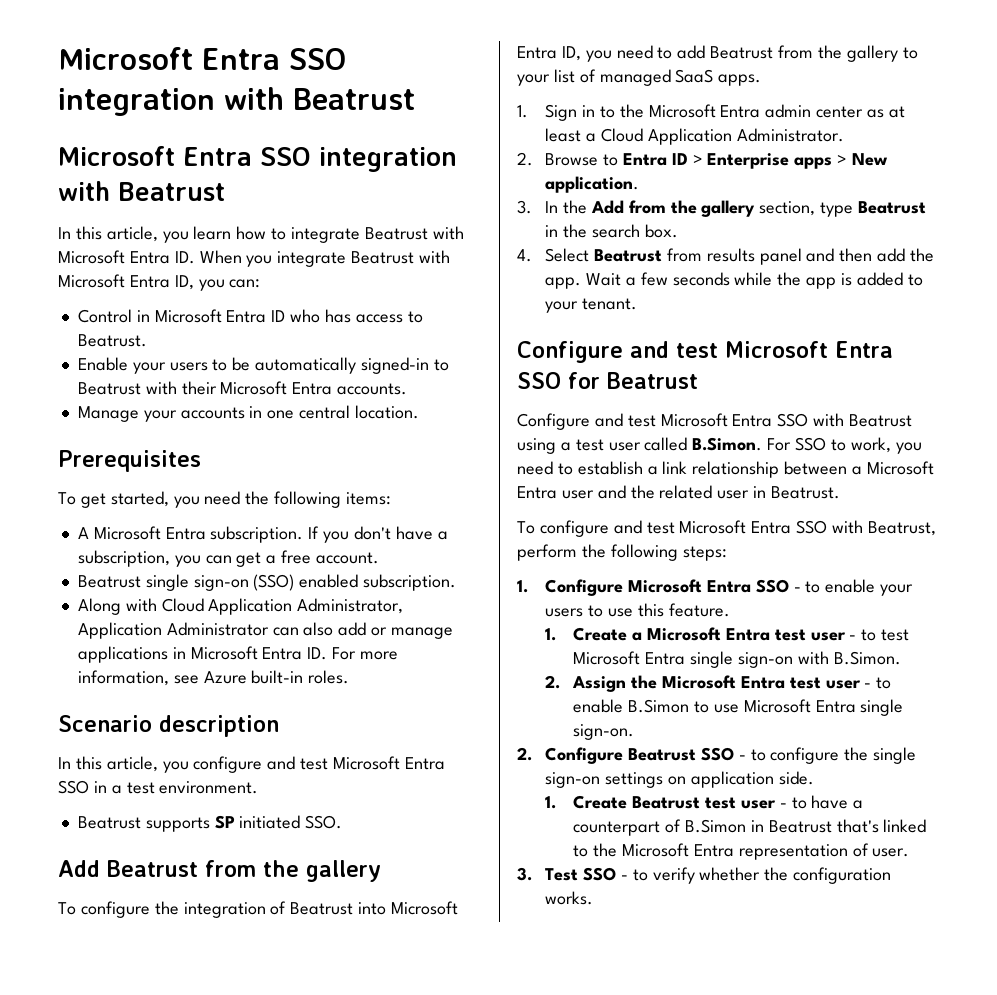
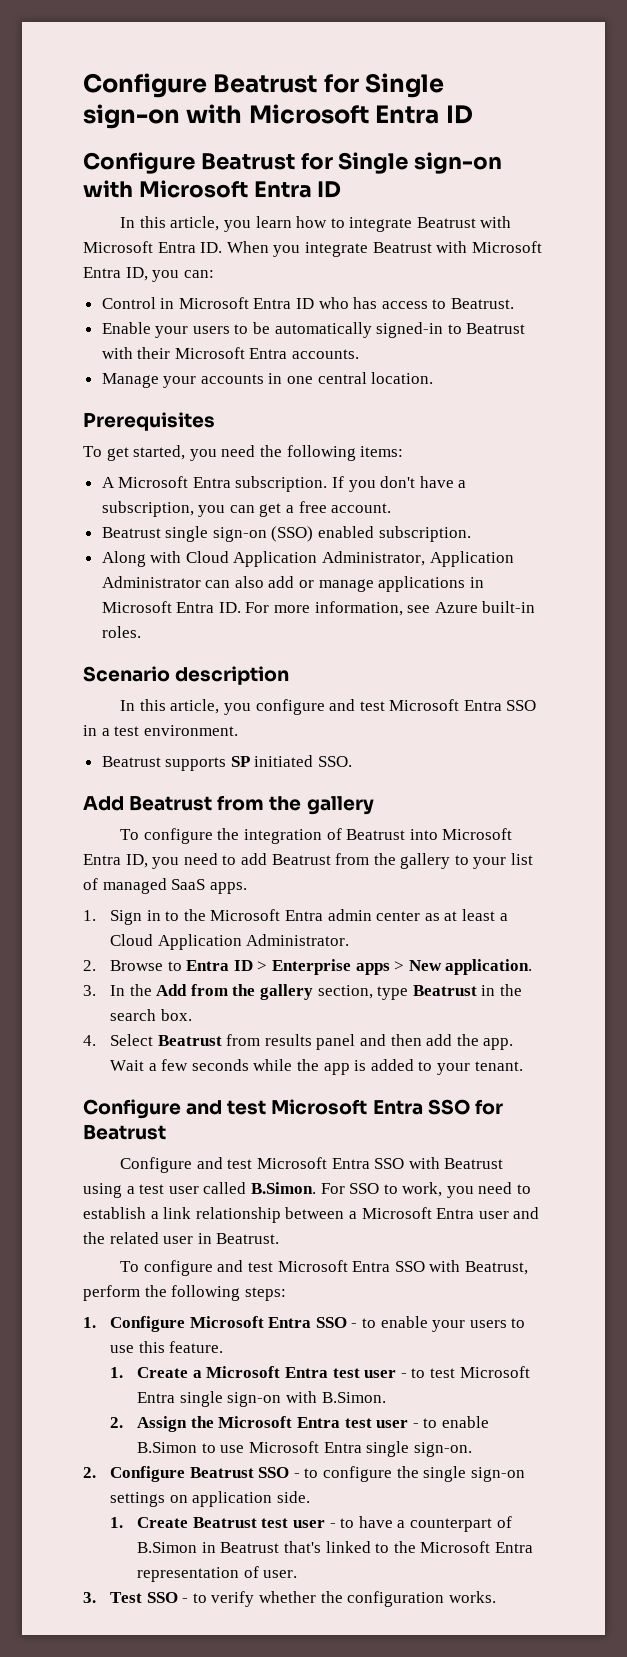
[58,47,347,70] [58,87,415,116] [58,146,457,172] [58,181,225,201] Microsoft Entra SSO integration with Beatrust // Microsoft Entra SSO integration with Beatrust -> [83,73,445,98] [83,104,473,129] [83,152,503,174] [83,180,342,198] Configure Beatrust for Single sign-on with Microsoft Entra ID // Configure Beatrust for Single sign-on with Microsoft Entra ID

